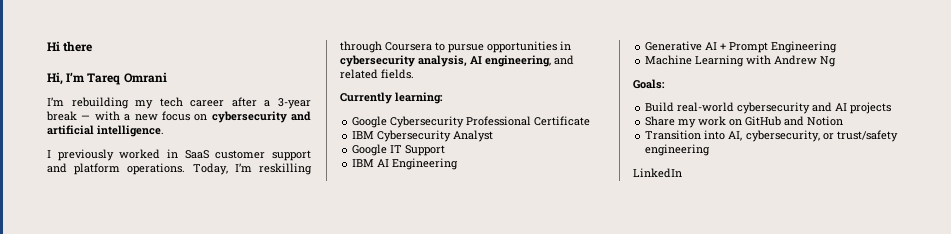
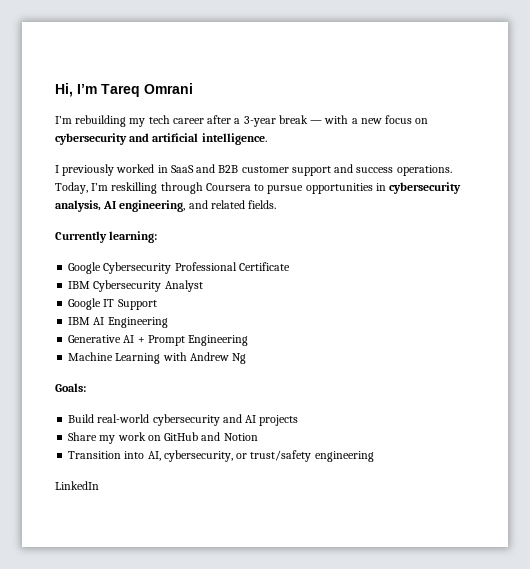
[47,41,93,52] Hi there // -> (55, 90) none
(209, 154) none -> [196,164,239,173] and B2B
[74,163,121,175] platform -> [356,167,394,173] success

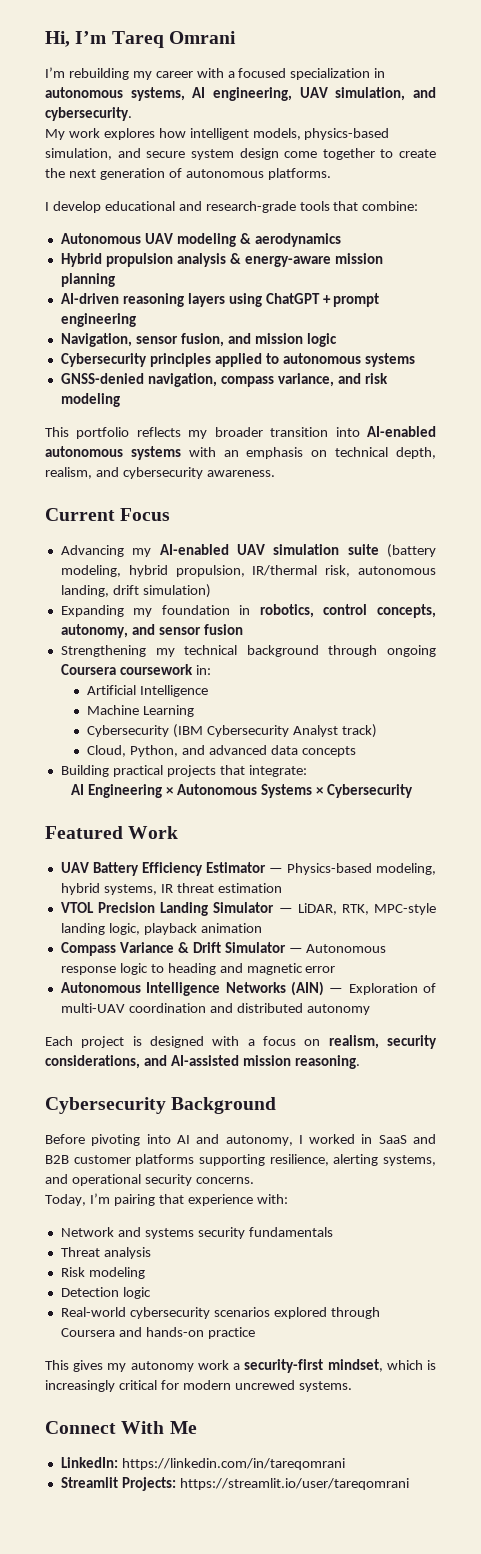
[148,115,429,127] [55,133,267,145] [55,164,115,176] tech career after a 3-year break — with a new focus on cybersecurity and artificial intelligence. // I previously -> [155,68,386,80] [45,87,436,101] [45,107,132,121] [45,128,390,140] [45,148,436,160] [45,168,331,180] [45,201,419,213] [60,233,341,247] [60,253,383,267] [60,273,115,287] [60,293,380,307] [60,313,136,327] [60,333,337,347] [60,353,415,367] [60,373,388,387] [60,393,120,407] [45,426,437,439] [45,446,437,460] [45,467,275,479] [45,508,171,521] [60,544,436,558] [60,565,436,577] [60,584,211,598] [60,604,436,618] [60,624,243,638] [60,645,437,657] [60,664,211,675] [87,685,209,697] [87,705,195,717] [87,724,377,738] [87,745,356,757] [60,765,307,777] [71,784,413,798] [45,826,179,839] [60,862,436,876] [60,883,282,895] [60,902,436,916] [60,923,262,935] [60,942,387,956] [60,963,336,975] [60,981,436,996] [60,1003,370,1015] [45,1035,437,1049] [45,1055,360,1069] [45,1097,277,1114] [45,1134,303,1146] career with a focused specialization in autonomous systems, AI engineering, UAV simulation, and cybersecurity. // My work explores how intelligent models, physics-based simulation, and secure system design come together to create the next generation of autonomous platforms. // I develop educational and research-grade tools that combine: // Autonomous UAV modeling & aerodynamics // Hybrid propulsion analysis & energy-aware mission planning // AI-driven reasoning layers using ChatGPT + prompt engineering // Navigation, sensor fusion, and mission logic // Cybersecurity principles applied to autonomous systems // GNSS-denied navigation, compass variance, and risk modeling // This portfolio reflects my broader transition into AI-enabled autonomous systems with an emphasis on technical depth, realism, and cybersecurity awareness. // Current Focus // Advancing my AI-enabled UAV simulation suite (battery modeling, hybrid propulsion, IR/thermal risk, autonomous landing, drift simulation) // Expanding my foundation in robotics, control concepts, autonomy, and sensor fusion // Strengthening my technical background through ongoing Coursera coursework in: // Artificial Intelligence // Machine Learning // Cybersecurity (IBM Cybersecurity Analyst track) // Cloud, Python, and advanced data concepts // Building practical projects that integrate: // AI Engineering × Autonomous Systems × Cybersecurity // Featured Work // UAV Battery Efficiency Estimator — Physics-based modeling, hybrid systems, IR threat estimation // VTOL Precision Landing Simulator — LiDAR, RTK, MPC-style landing logic, playback animation // Compass Variance & Drift Simulator — Autonomous response logic to heading and magnetic error // Autonomous Intelligence Networks (AIN) — Exploration of multi-UAV coordination and distributed autonomy // Each project is designed with a focus on realism, security considerations, and AI-assisted mission reasoning. // Cybersecurity Background // Before pivoting into AI and autonomy, I
[291,164,452,176] [55,182,462,194] [55,200,277,212] [55,231,158,243] [68,262,290,274] [68,280,203,292] [68,298,157,310] [68,317,168,328] [68,335,249,346] [68,352,247,364] [55,383,86,392] [68,414,299,426] [68,432,258,444] [68,450,374,462] [55,481,99,490] support and success operations. Today, I’m reskilling through Coursera to pursue opportunities in cybersecurity analysis, AI engineering, and related fields. // Currently learning: // Google Cybersecurity Professional Certificate // IBM Cybersecurity Analyst // Google IT Support // IBM AI Engineering // Generative AI + Prompt Engineering // Machine Learning with Andrew Ng // Goals: // Build real-world cybersecurity and AI projects // Share my work on GitHub and Notion // Transition into AI, cybersecurity, or trust/safety engineering // LinkedIn -> [135,1154,436,1166] [45,1174,254,1186] [45,1193,288,1206] [60,1227,333,1239] [60,1247,151,1259] [60,1267,145,1279] [60,1287,151,1299] [60,1307,380,1319] [60,1327,255,1339] [45,1359,437,1373] [45,1380,352,1392] [45,1421,197,1434] [60,1457,345,1470] [60,1477,409,1491] platforms supporting resilience, alerting systems, and operational security concerns. // Today, I’m pairing that experience with: // Network and systems security fundamentals // Threat analysis // Risk modeling // Detection logic // Real-world cybersecurity scenarios explored through Coursera and hands-on practice // This gives my autonomy work a security-first mindset, which is increasingly critical for modern uncrewed systems. // Connect With Me // LinkedIn: https://linkedin.com/in/tareqomrani // Streamlit Projects: https://streamlit.io/user/tareqomrani

